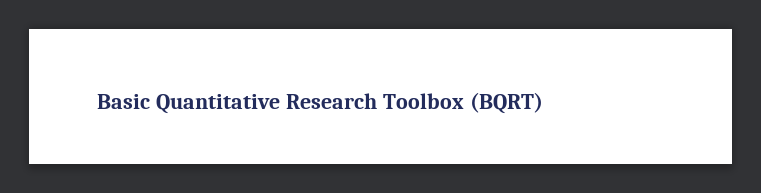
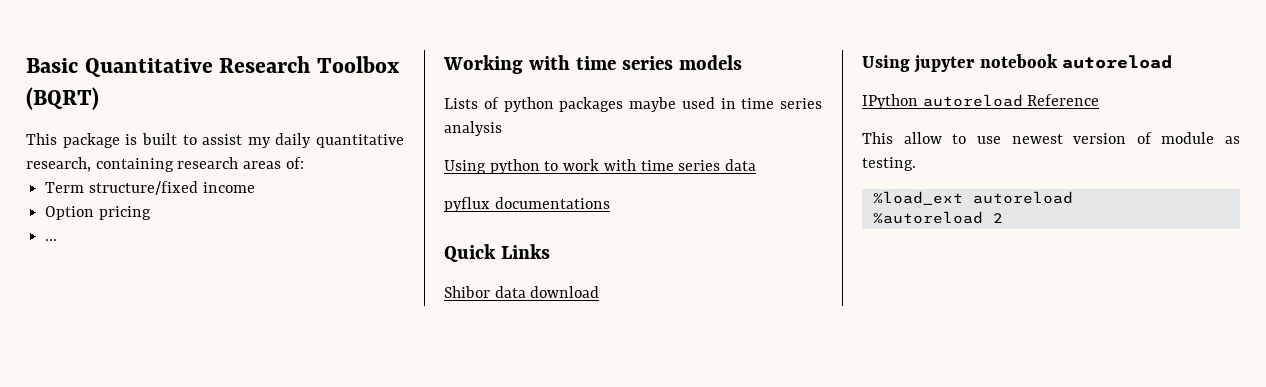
(543, 103) none -> [26,133,404,148] [26,157,304,172] [45,181,255,195] [45,206,151,220] [45,239,58,241] [443,55,742,74] [444,97,822,112] [444,121,502,136] [444,159,757,174] [444,197,610,212] [444,244,550,263] [444,286,600,298] [862,54,1172,73] [862,94,1100,109] [862,132,1240,144] [862,157,916,171] [872,191,1073,205] [872,211,1003,224] // This package is built to assist my daily quantitative research, containing research areas of: // Term structure/fixed income // Option pricing // ... // Working with time series models // Lists of python packages maybe used in time series analysis // Using python to work with time series data // pyflux documentations // Quick Links // Shibor data download // Using jupyter notebook autoreload // IPython autoreload Reference // This allow to use newest version of module as testing. // %load_ext autoreload // %autoreload 2

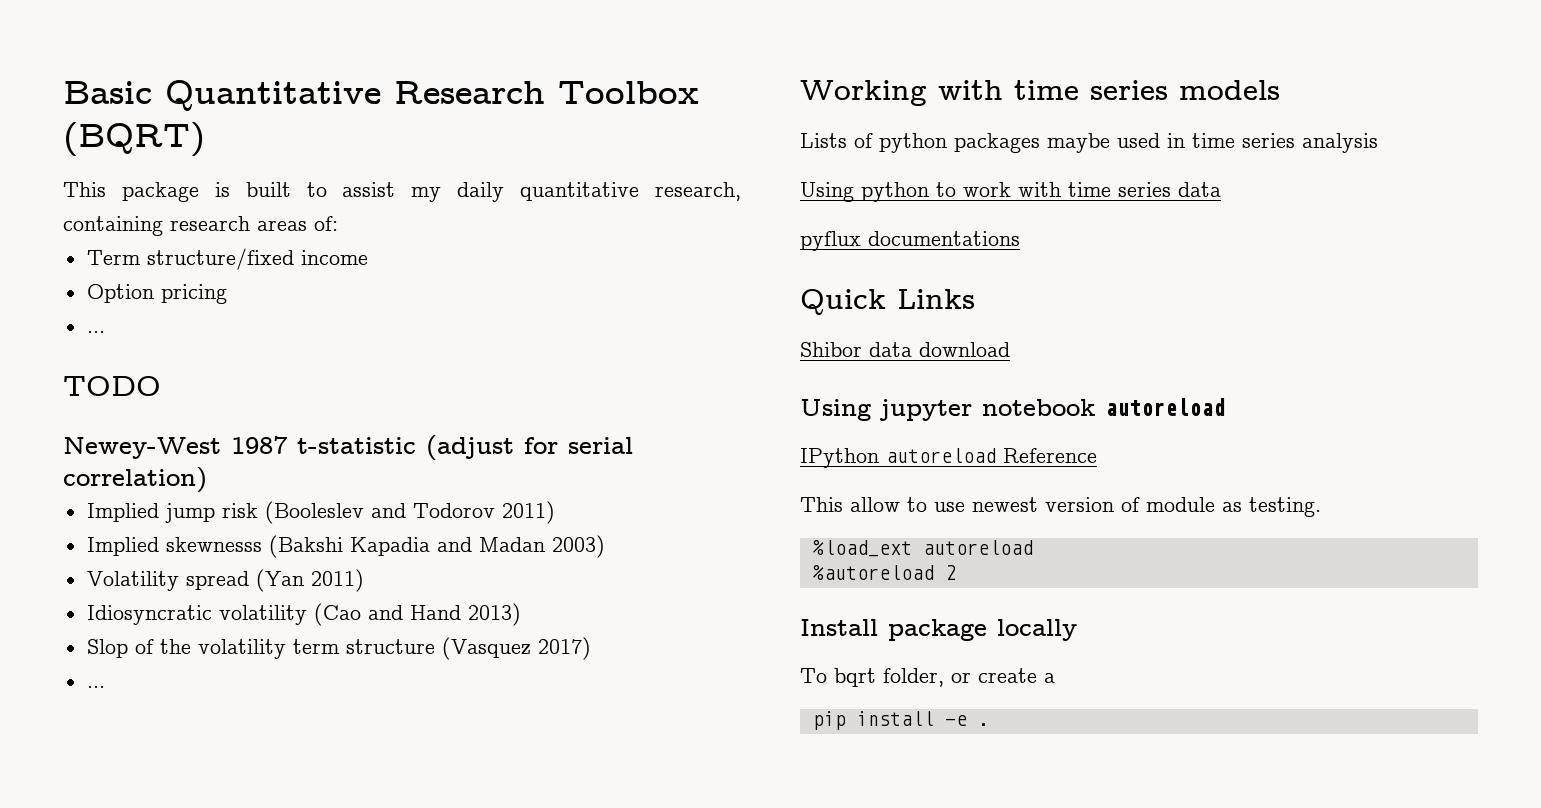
(58, 240) none -> [63,376,161,396] [63,435,633,460] [63,467,207,493] [86,501,555,524] [86,535,605,558] [86,569,364,592] [86,603,521,626] [86,637,591,660] [86,686,105,688] // TODO // Newey-West 1987 t-statistic (adjust for serial correlation) // Implied jump risk (Booleslev and Todorov 2011) // Implied skewnesss (Bakshi Kapadia and Madan 2003) // Volatility spread (Yan 2011) // Idiosyncratic volatility (Cao and Hand 2013) // Slop of the volatility term structure (Vasquez 2017) // ...
(1003, 218) none -> [800,619,1077,641] [800,668,1055,687] [812,711,989,730] // Install package locally // To bqrt folder, or create a // pip install -e .

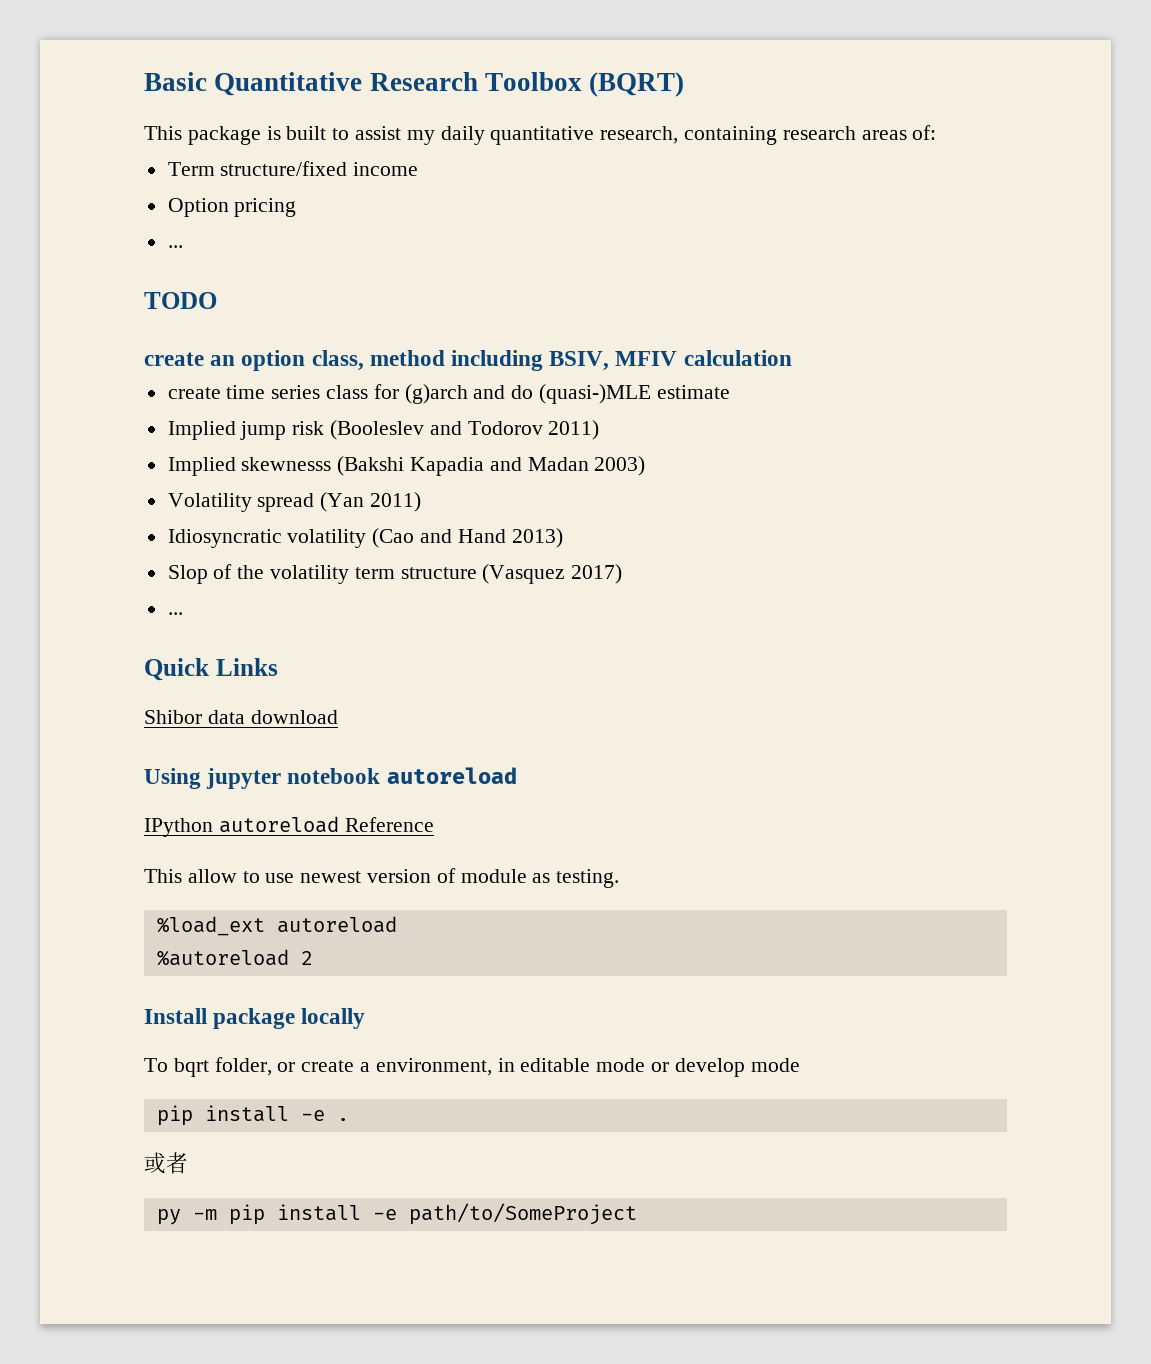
[63,435,633,460] [63,467,207,493] Newey-West 1987 t-statistic (adjust for serial correlation) -> [144,350,792,371] [167,384,730,404] create an option class, method including BSIV, MFIV calculation // create time series class for (g)arch and do (quasi-)MLE estimate
[800,80,1280,106] [800,133,1378,153] [800,182,1221,202] [800,231,1020,251] // Working with time series models // Lists of python packages maybe used in time series analysis // Using python to work with time series data // pyflux documentations -> (183, 613) none
[812,711,989,730] // pip install -e . -> [375,1058,800,1077] [156,1105,349,1126] [144,1152,188,1174] [156,1203,637,1225] environment, in editable mode or develop mode // pip install -e . // 或者 // py -m pip install -e path/to/SomeProject

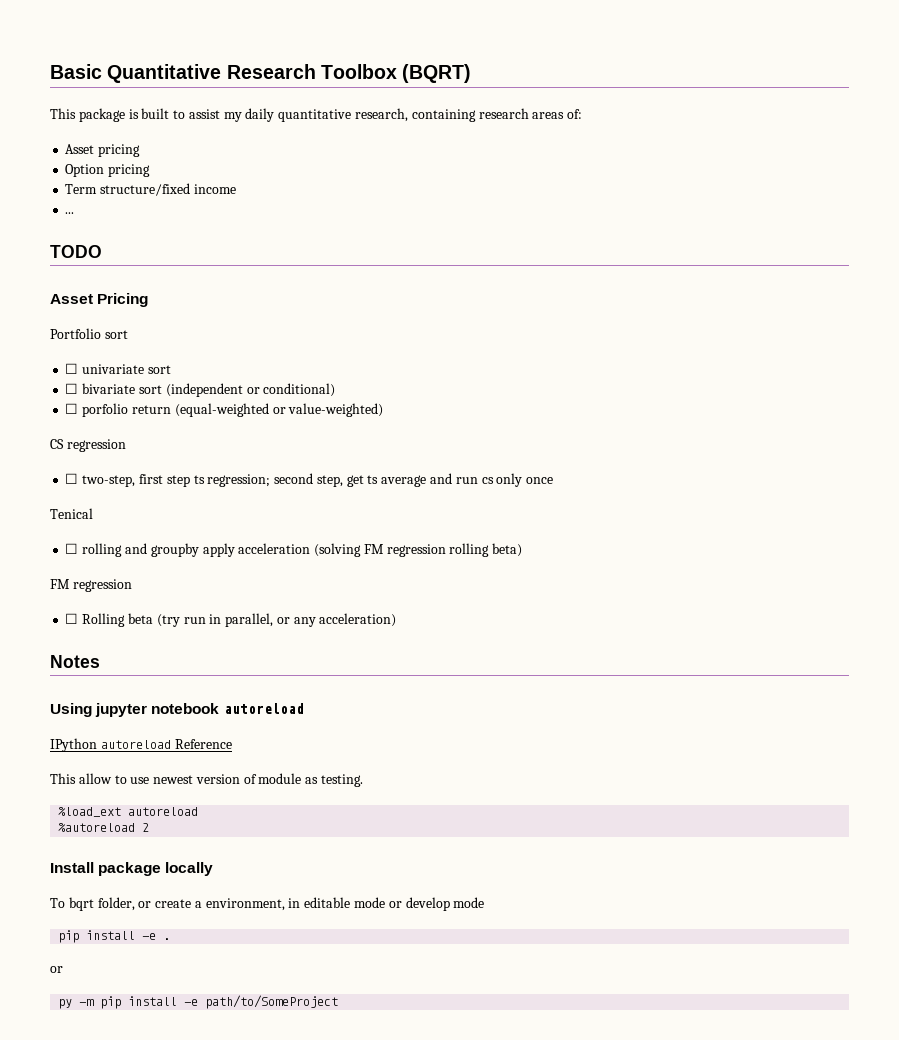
(937, 132) none -> [65,144,141,157] [65,164,151,177] // Asset pricing // Option pricing
[167,198,297,217] // Option pricing -> (236, 189) none
[144,350,792,371] [167,384,730,404] [167,420,600,440] [167,456,646,476] [167,492,422,512] [167,528,563,548] [167,564,623,584] [167,612,183,615] [144,658,278,681] [144,710,338,724] create an option class, method including BSIV, MFIV calculation // create time series class for (g)arch and do (quasi-)MLE estimate // Implied jump risk (Booleslev and Todorov 2011) // Implied skewnesss (Bakshi Kapadia and Madan 2003) // Volatility spread (Yan 2011) // Idiosyncratic volatility (Cao and Hand 2013) // Slop of the volatility term structure (Vasquez 2017) // ... // Quick Links // Shibor data download -> [50,293,149,307] [50,328,128,339] [65,363,171,374] [65,383,336,397] [65,403,384,417] [50,439,126,452] [65,473,554,487] [50,508,93,519] [65,543,523,557] [50,579,132,592] [65,613,397,627] [50,655,100,668] Asset Pricing // Portfolio sort // ☐ univariate sort // ☐ bivariate sort (independent or conditional) // ☐ porfolio return (equal-weighted or value-weighted) // CS regression // ☐ two-step, first step ts regression; second step, get ts average and run cs only once // Tenical // ☐ rolling and groupby apply acceleration (solving FM regression rolling beta) // FM regression // ☐ Rolling beta (try run in parallel, or any acceleration) // Notes
[144,1152,188,1174] 或者 -> [50,966,63,973] or

